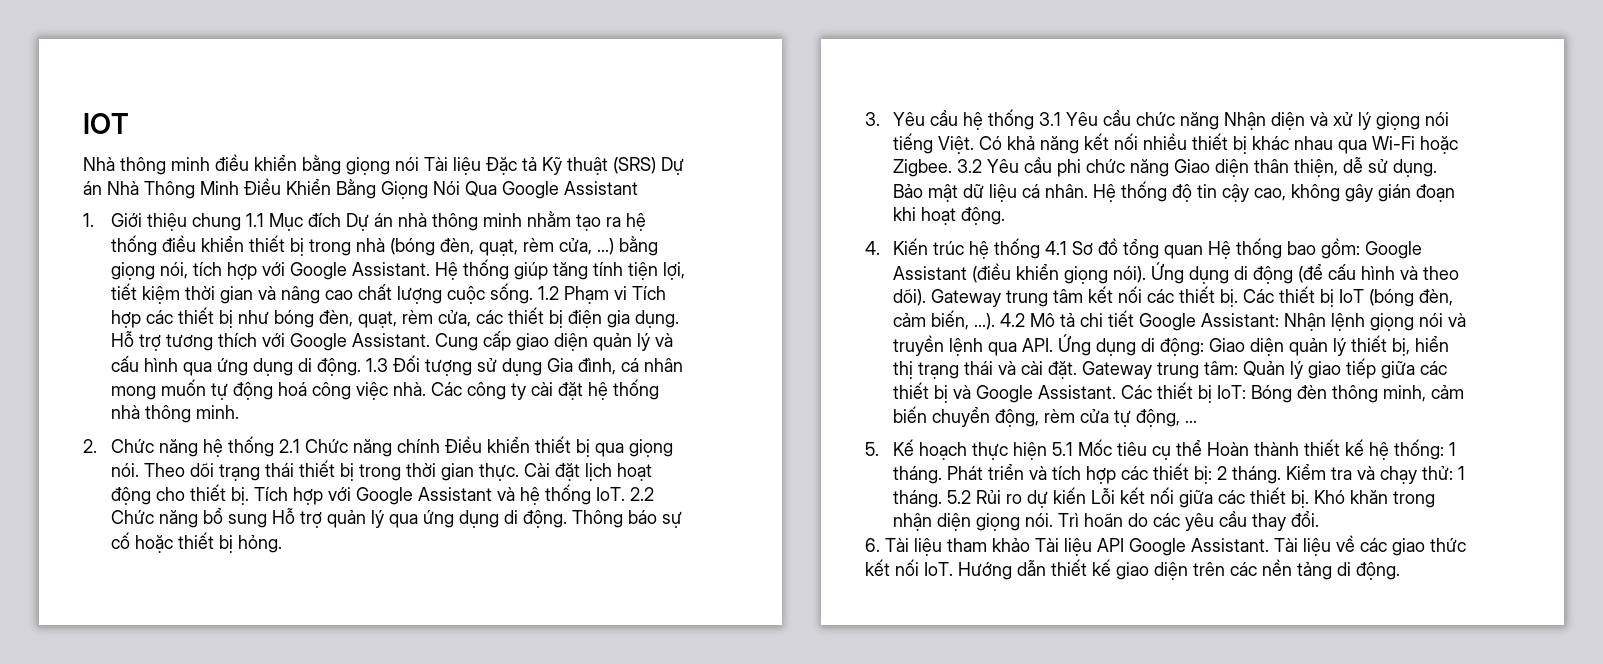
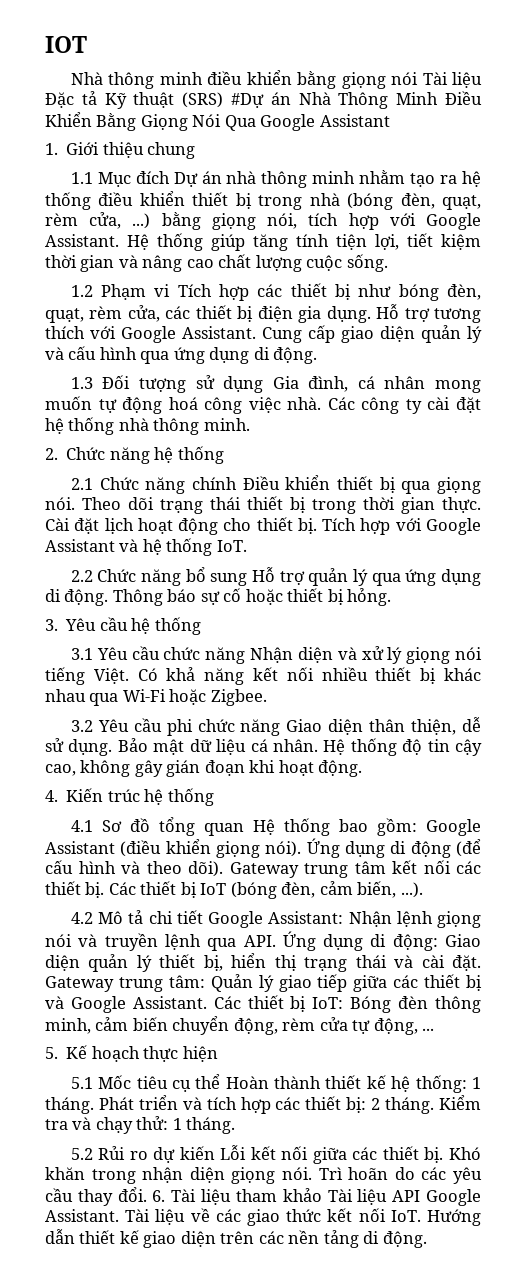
[661,157,684,175] Dự -> [231,93,264,108] #Dự
(242, 222) none -> (196, 150) //
(534, 293) none -> (388, 263) //
(362, 367) none -> (318, 355) //
(275, 446) none -> (224, 455) //
(626, 494) none -> (247, 546) //
(1035, 119) none -> (201, 626) //
(953, 168) none -> (267, 697) //
(1041, 248) none -> (214, 797) //
(996, 321) none -> (423, 890) //
(1048, 451) none -> (218, 1054) //
(943, 499) none -> (236, 1125) //
(1320, 519) // -> (147, 1194) none

